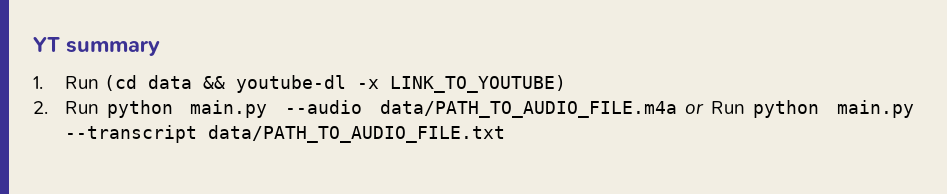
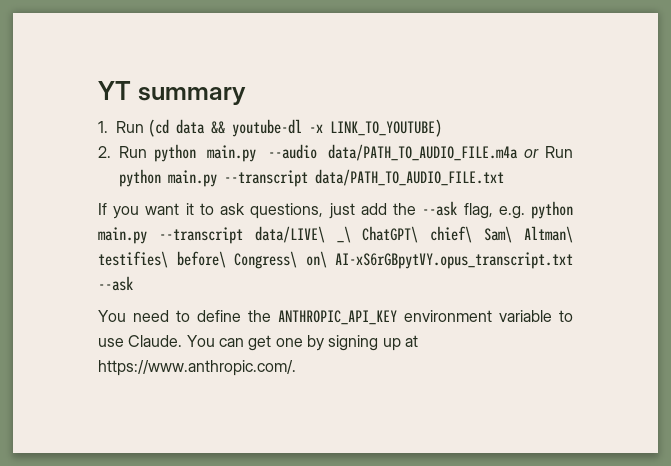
(505, 134) none -> [98,201,573,219] [98,226,573,244] [98,251,573,269] [98,276,133,291] [98,310,573,325] [98,335,418,351] [98,360,296,376] // If you want it to ask questions, just add the --ask flag, e.g. python main.py --transcript data/LIVE\ _\ ChatGPT\ chief\ Sam\ Altman\ testifies\ before\ Congress\ on\ AI-xS6rGBpytVY.opus_transcript.txt --ask // You need to define the ANTHROPIC_API_KEY environment variable to use Claude. You can get one by signing up at https://www.anthropic.com/.

